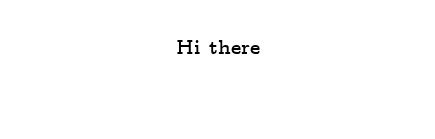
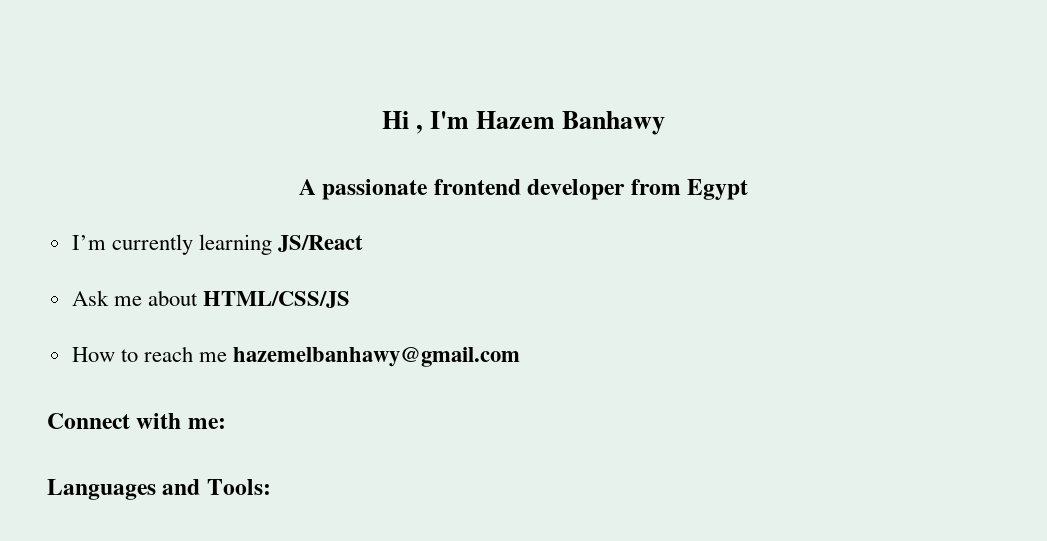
[208,40,260,54] there -> [415,111,666,135] [299,179,748,200] [71,234,363,255] [71,290,350,308] [71,346,521,367] [47,413,226,429] [47,479,271,500] , I'm Hazem Banhawy // A passionate frontend developer from Egypt // I’m currently learning JS/React // Ask me about HTML/CSS/JS // How to reach me hazemelbanhawy@gmail.com // Connect with me: // Languages and Tools:

